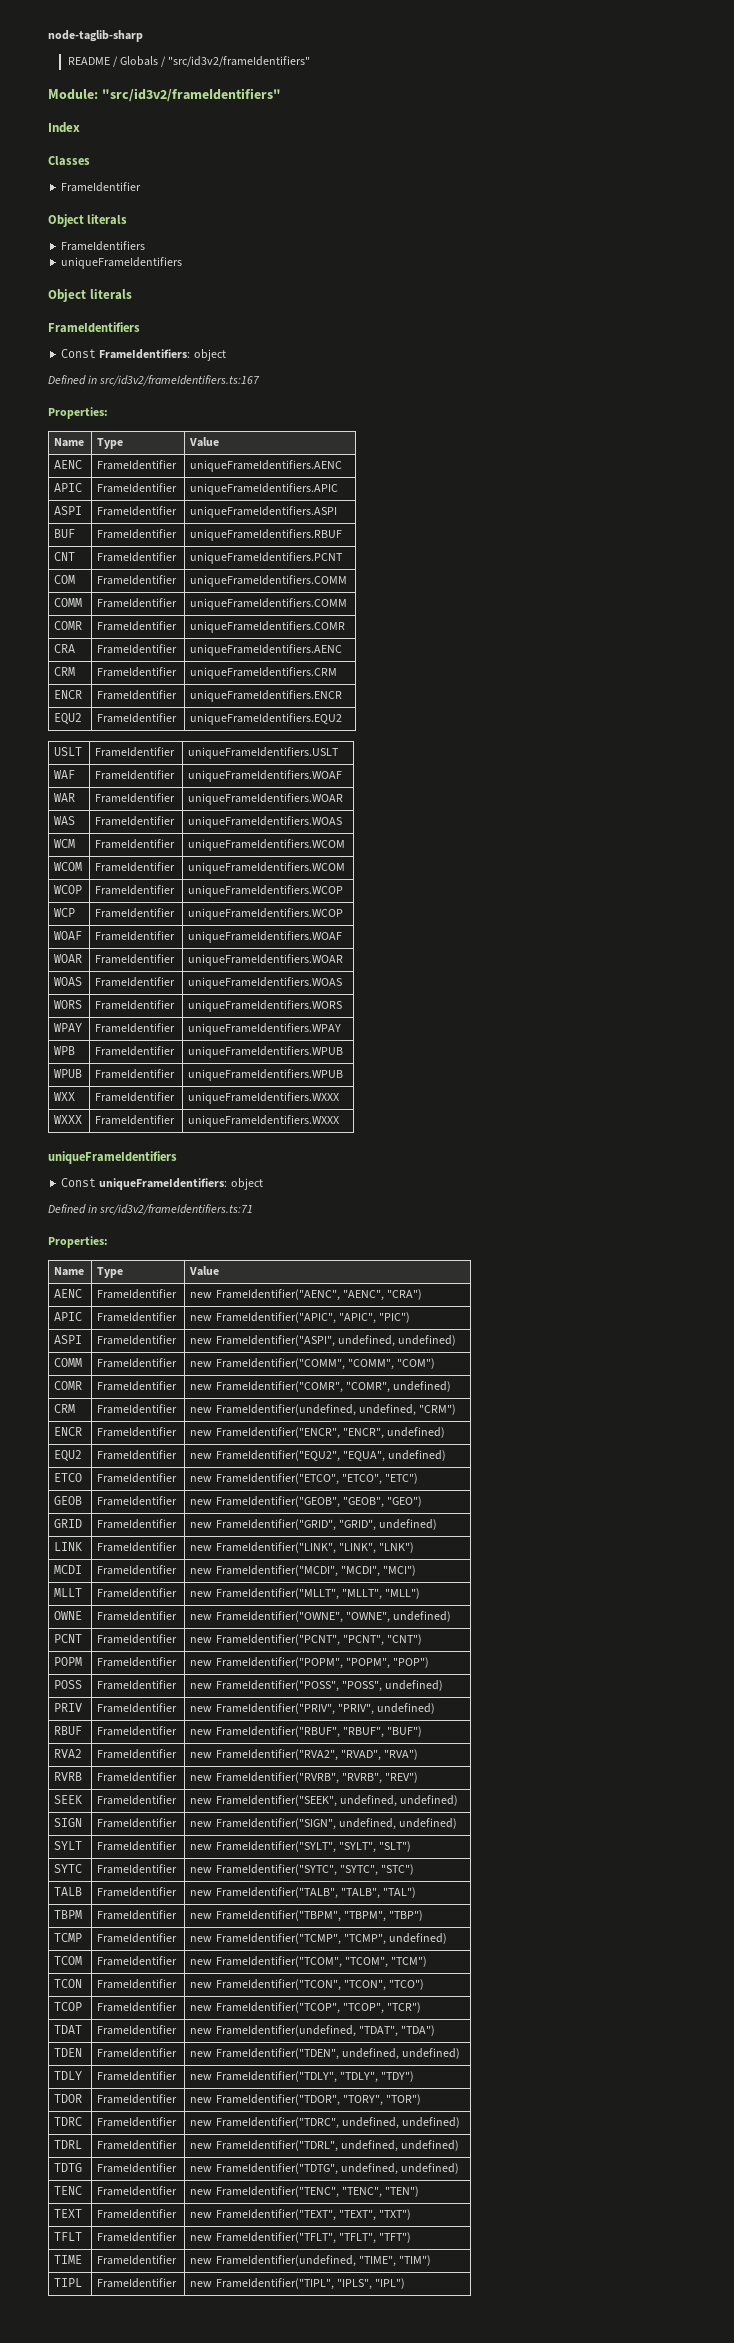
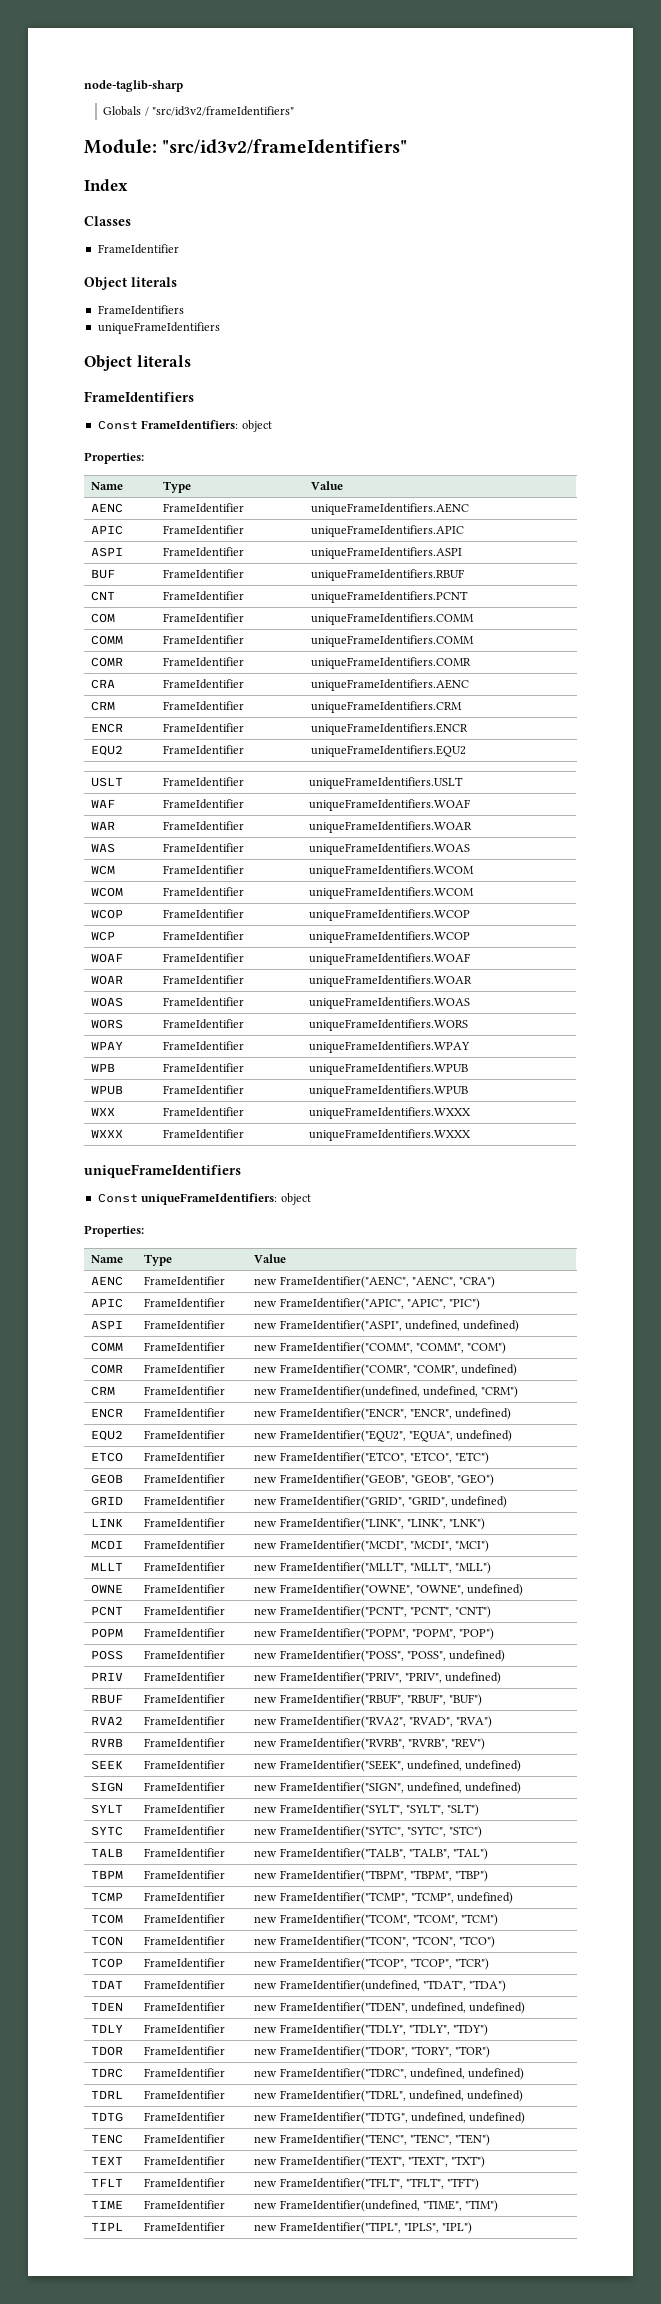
[67,56,118,67] README / -> (183, 86) none
[48,375,261,386] // Defined in src/id3v2/frameIdentifiers.ts:167 -> (272, 426) none
[48,1204,254,1215] // Defined in src/id3v2/frameIdentifiers.ts:71 -> (311, 1199) none

